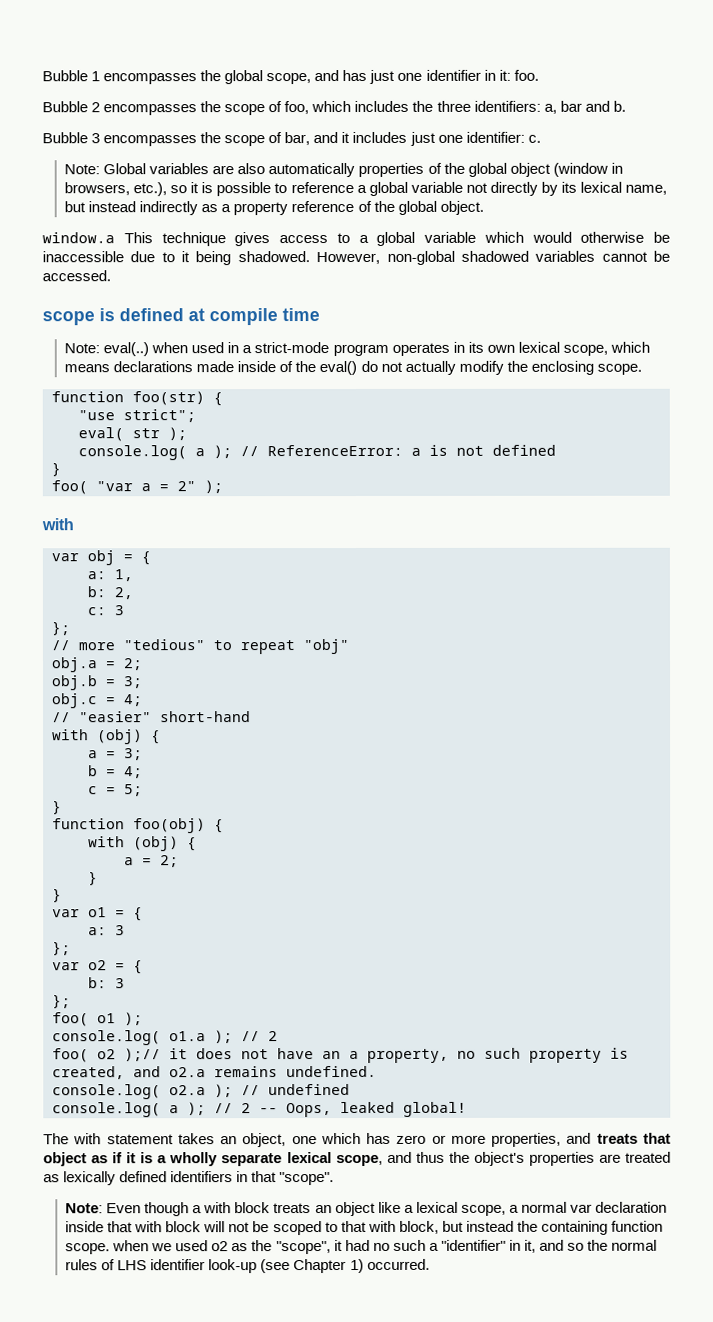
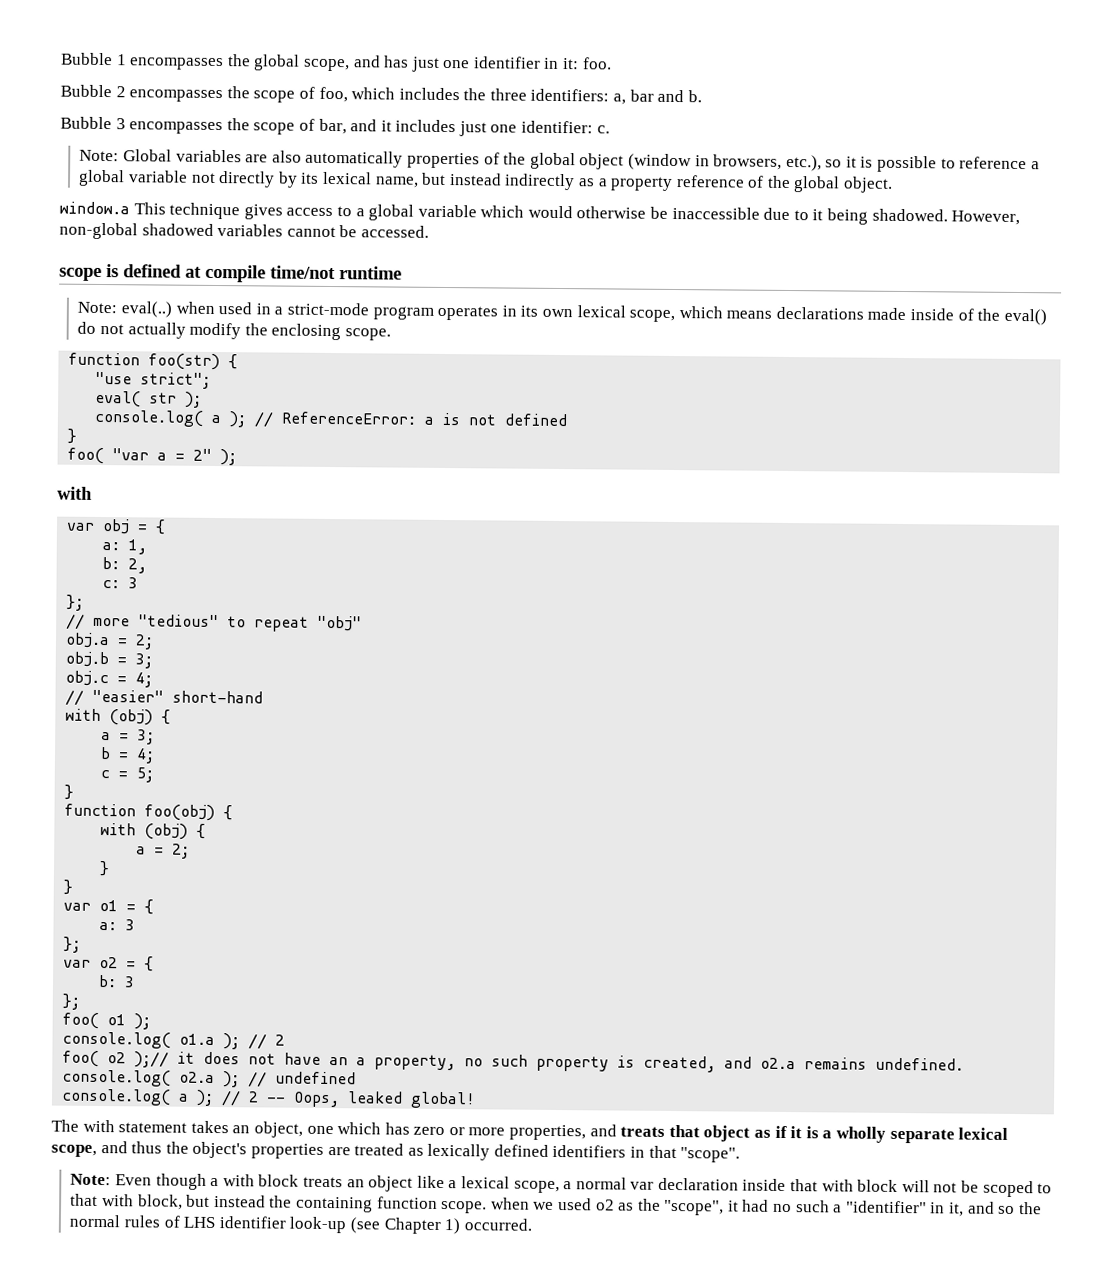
[282,308,320,322] time -> [270,265,402,280] time/not runtime

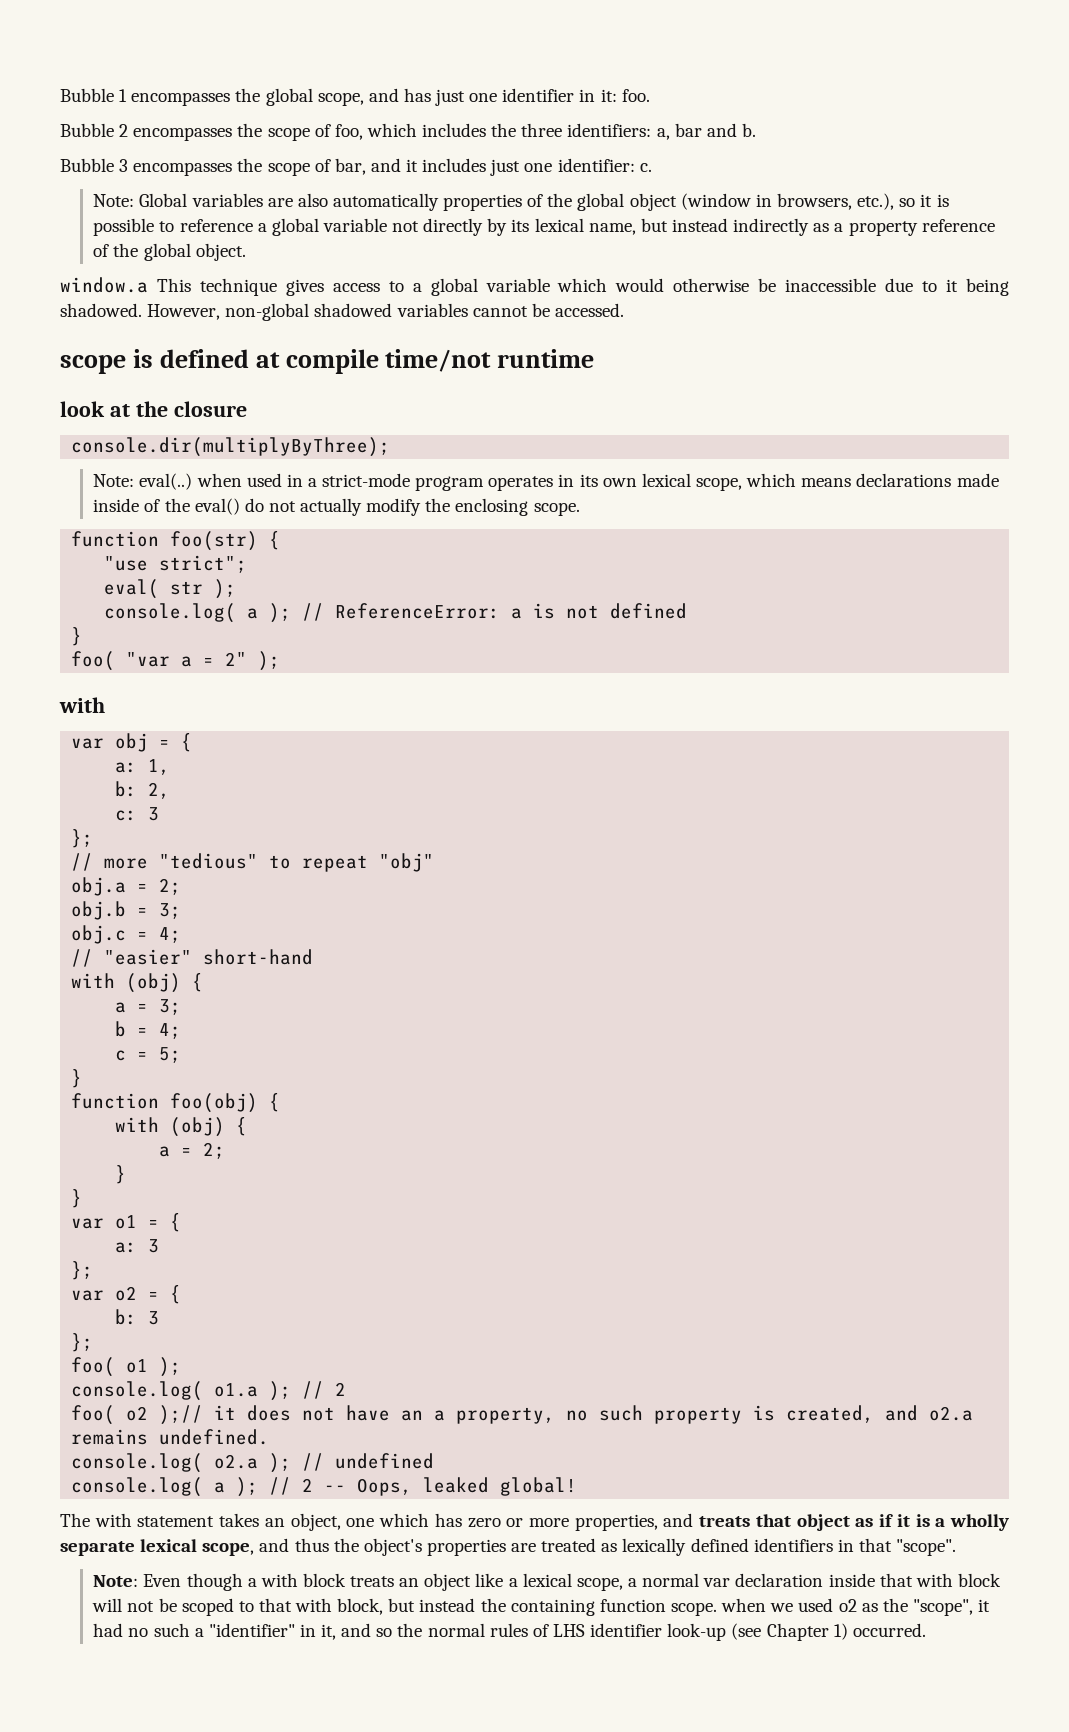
(402, 273) none -> [60,401,247,417] [71,437,391,457] // look at the closure // console.dir(multiplyByThree);

